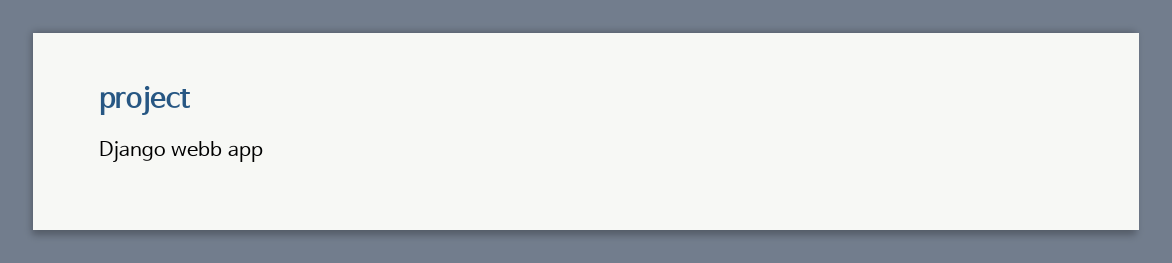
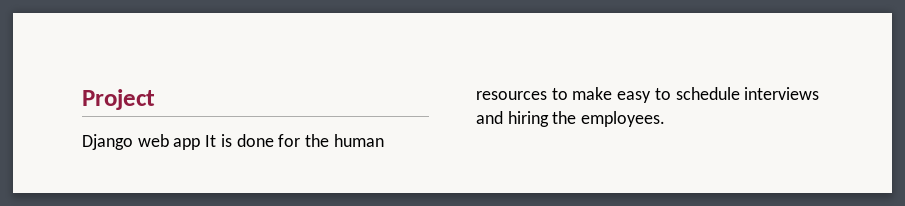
[99,85,190,116] project -> [82,89,155,110] Project
[171,141,263,162] webb app -> [137,134,384,150] [476,87,820,103] [476,111,666,127] web app It is done for the human resources to make easy to schedule interviews and hiring the employees.

